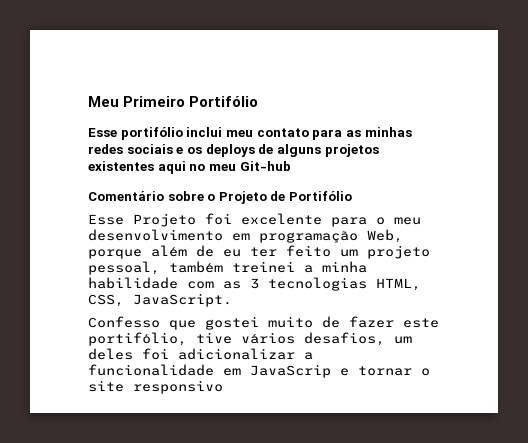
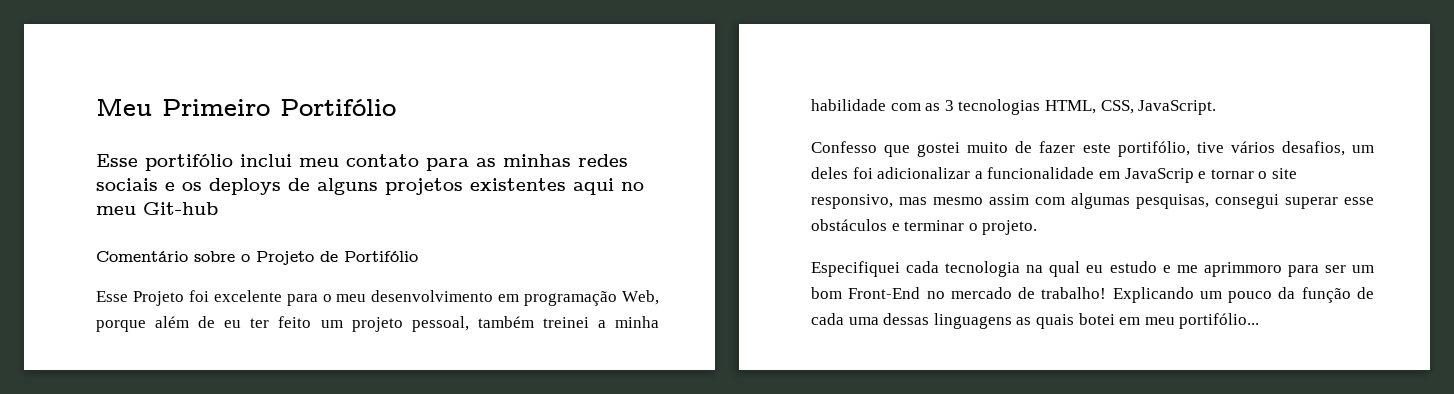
[133,380,223,394] responsivo -> [811,193,1374,209] [811,219,1038,235] [811,261,1374,277] [811,287,1374,303] [811,313,1260,329] responsivo, mas mesmo assim com algumas pesquisas, consegui superar esse obstáculos e terminar o projeto. // Especifiquei cada tecnologia na qual eu estudo e me aprimmoro para ser um bom Front-End no mercado de trabalho! Explicando um pouco da função de cada uma dessas linguagens as quais botei em meu portifólio...

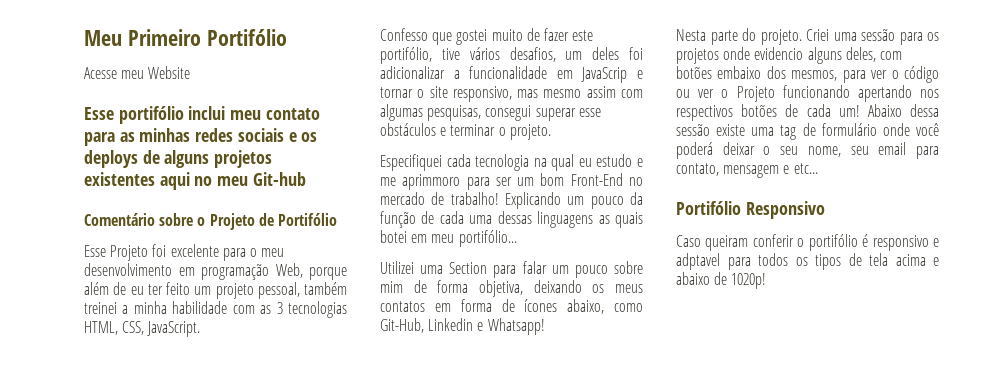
(396, 107) none -> [84,66,191,79] // Acesse meu Website
(1260, 321) none -> [380,261,643,278] [380,280,643,297] [380,299,643,314] [380,318,545,335] [676,28,939,45] [676,47,902,64] [676,66,939,83] [676,85,939,102] [676,104,939,121] [676,123,939,140] [676,142,939,159] [676,163,818,178] [676,201,825,219] [676,234,939,251] [676,253,939,270] [676,272,767,289] // Utilizei uma Section para falar um pouco sobre mim de forma objetiva, deixando os meus contatos em forma de ícones abaixo, como Git-Hub, Linkedin e Whatsapp! // Nesta parte do projeto. Criei uma sessão para os projetos onde evidencio alguns deles, com botões embaixo dos mesmos, para ver o código ou ver o Projeto funcionando apertando nos respectivos botões de cada um! Abaixo dessa sessão existe uma tag de formulário onde você poderá deixar o seu nome, seu email para contato, mensagem e etc... // Portifólio Responsivo // Caso queiram conferir o portifólio é responsivo e adptavel para todos os tipos de tela acima e abaixo de 1020p!

